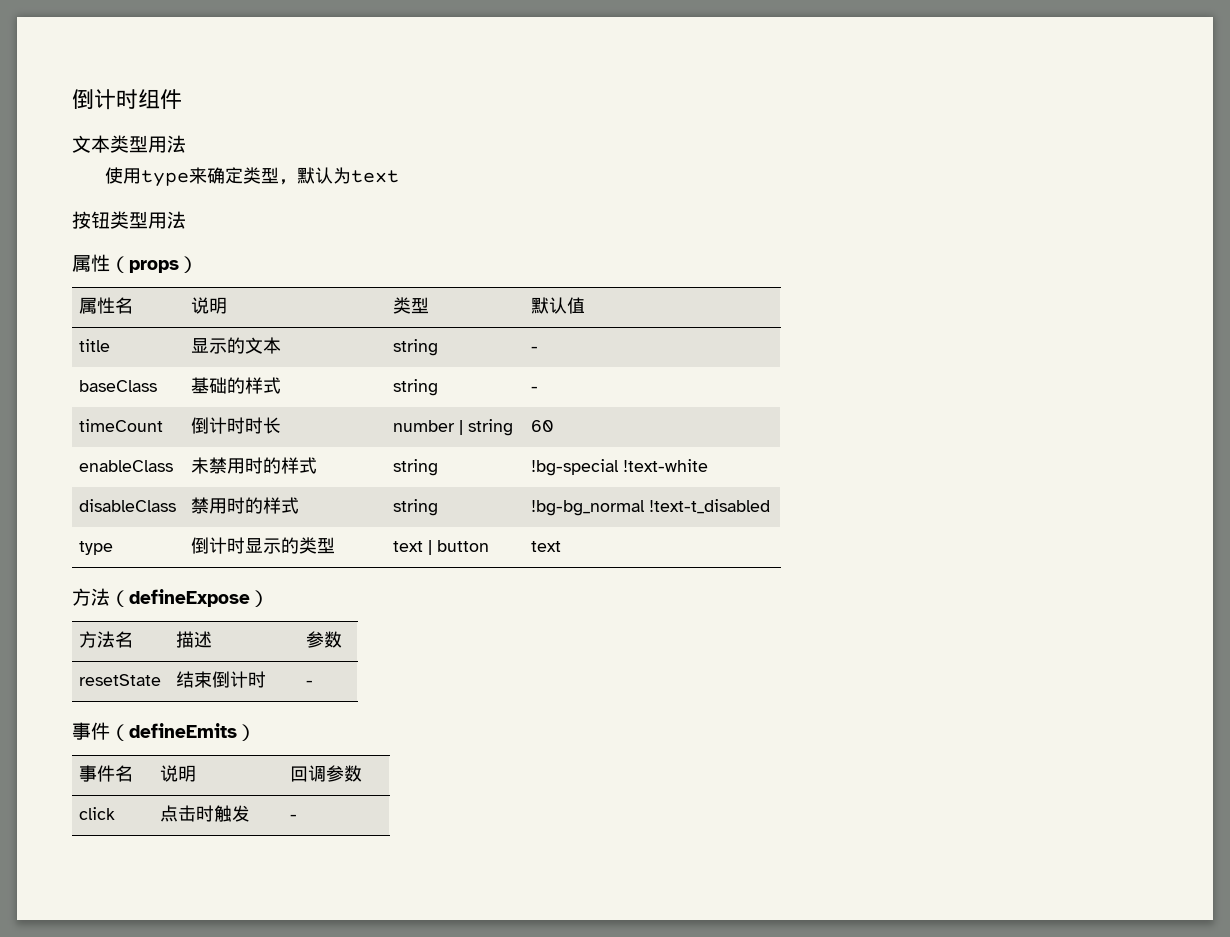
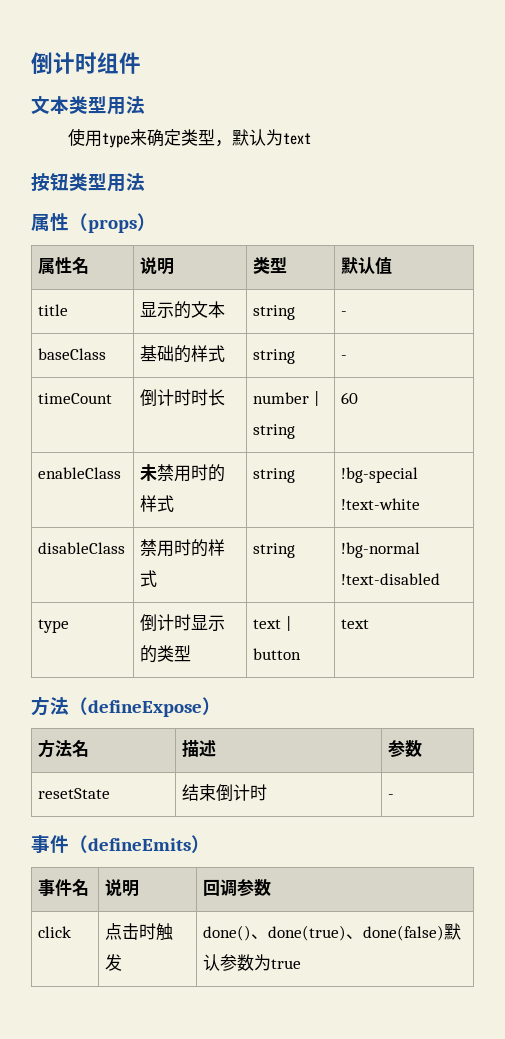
[531,499,771,516] !bg-bg_normal !text-t_disabled -> [341,542,421,558] [341,573,441,585] !bg-normal !text-disabled
[290,814,298,820] - -> [203,923,462,941] [203,954,302,971] done()、done(true)、done(false)默认参数为true

